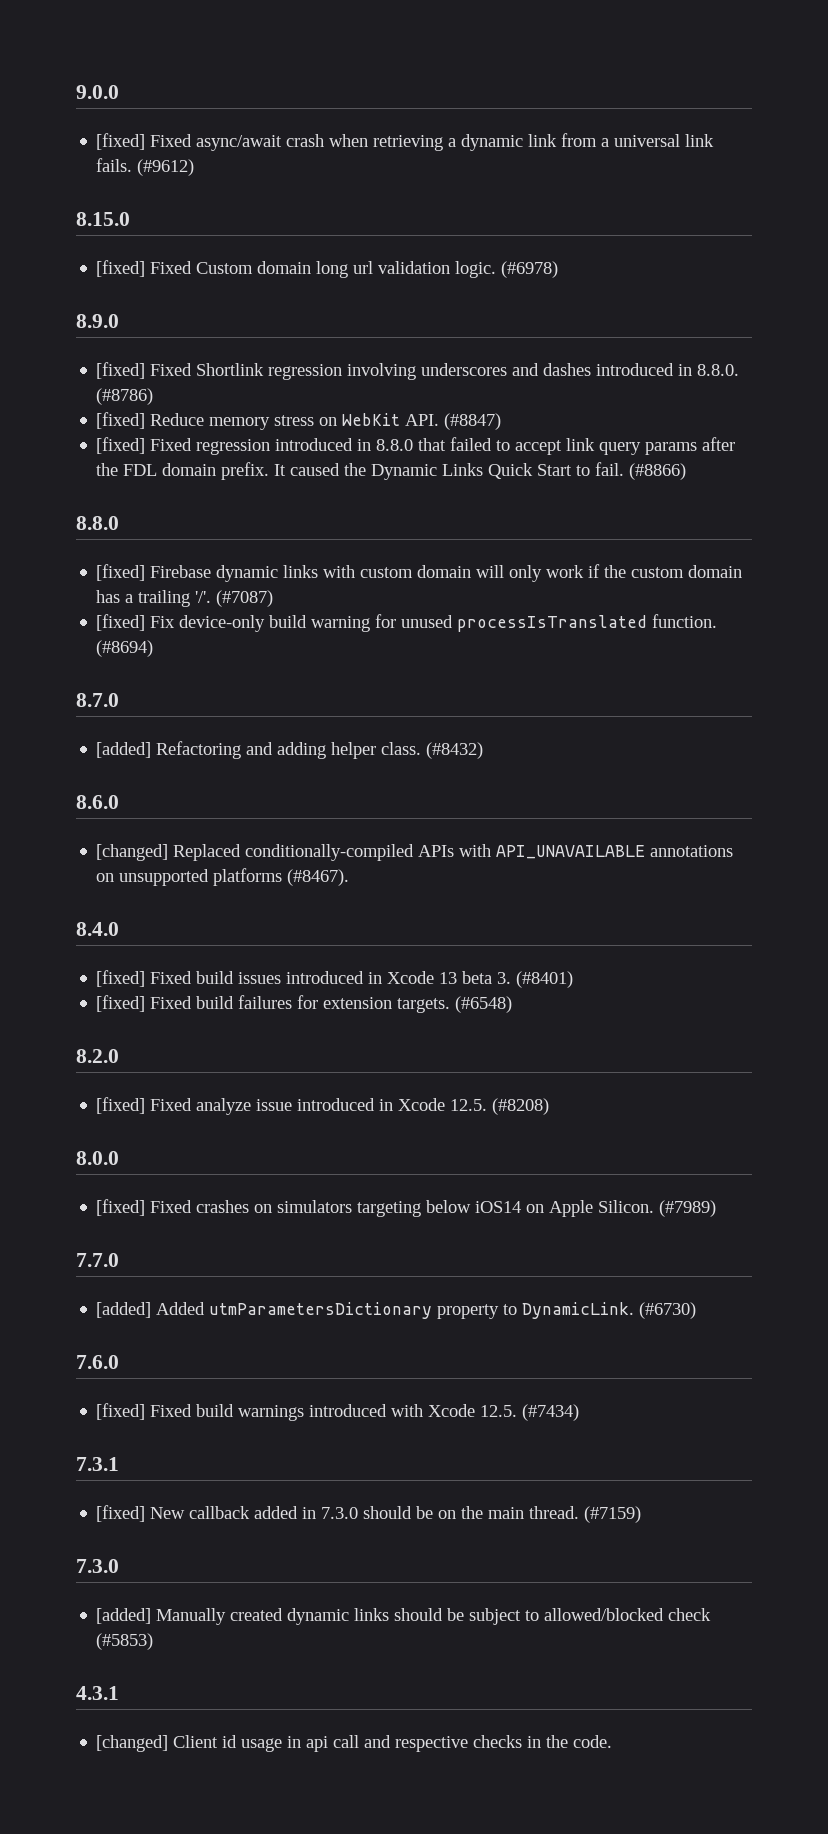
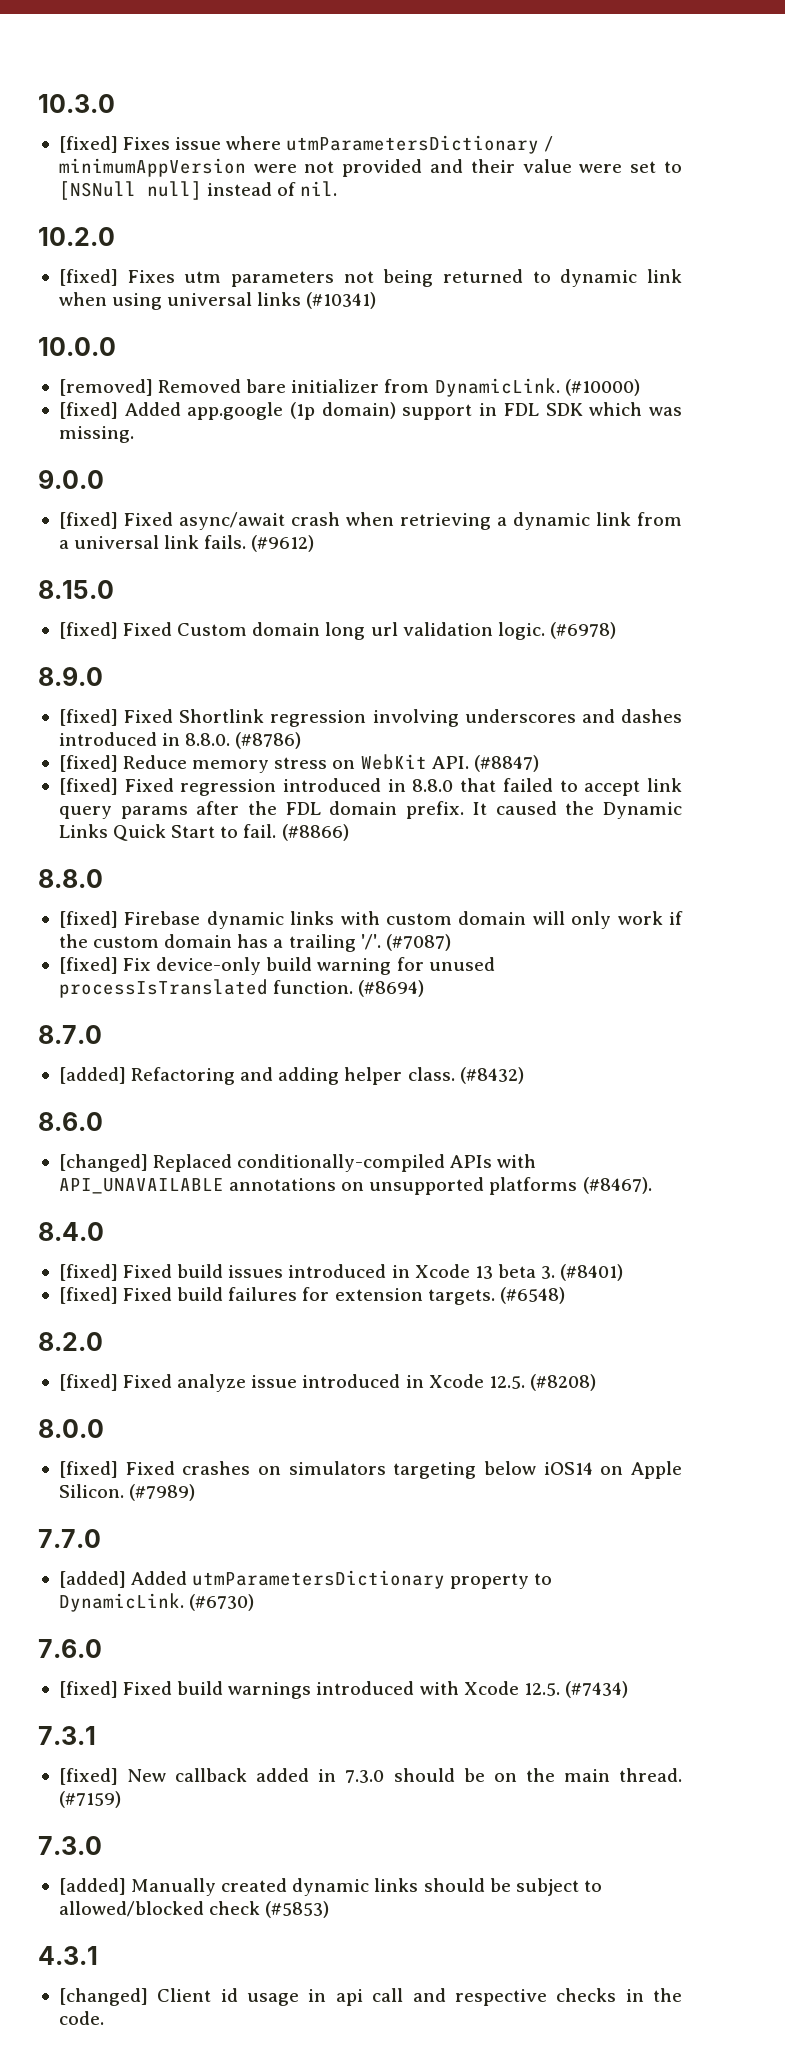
(76, 92) none -> [38,94,115,113] [58,135,553,154] [58,158,682,177] [58,181,338,200] [38,227,115,246] [58,269,683,287] [58,292,377,310] [38,337,116,356] [58,378,640,397] [58,402,683,420] [58,426,134,443] 10.3.0 // [fixed] Fixes issue where utmParametersDictionary / minimumAppVersion were not provided and their value were set to [NSNull null] instead of nil. // 10.2.0 // [fixed] Fixes utm parameters not being returned to dynamic link when using universal links (#10341) // 10.0.0 // [removed] Removed bare initializer from DynamicLink. (#10000) // [fixed] Added app.google (1p domain) support in FDL SDK which was missing. //

